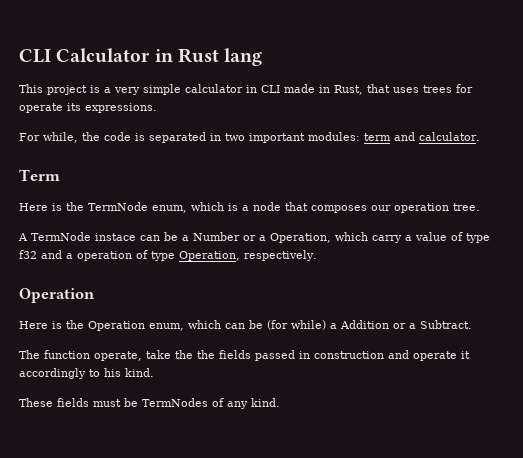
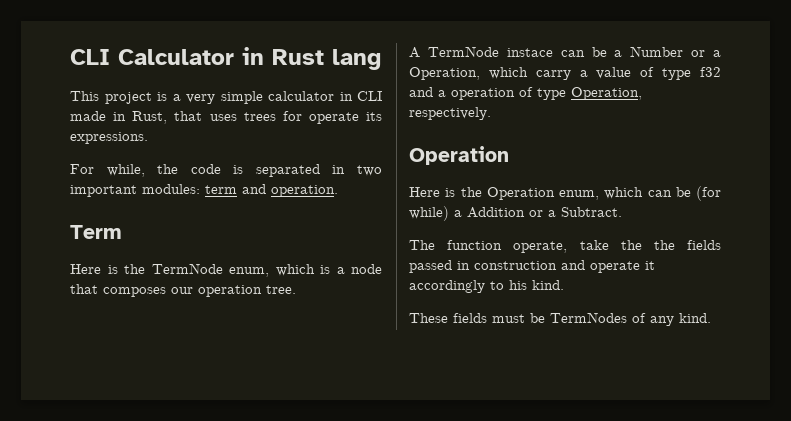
[419,132,480,141] calculator. -> [271,185,338,197] operation.

